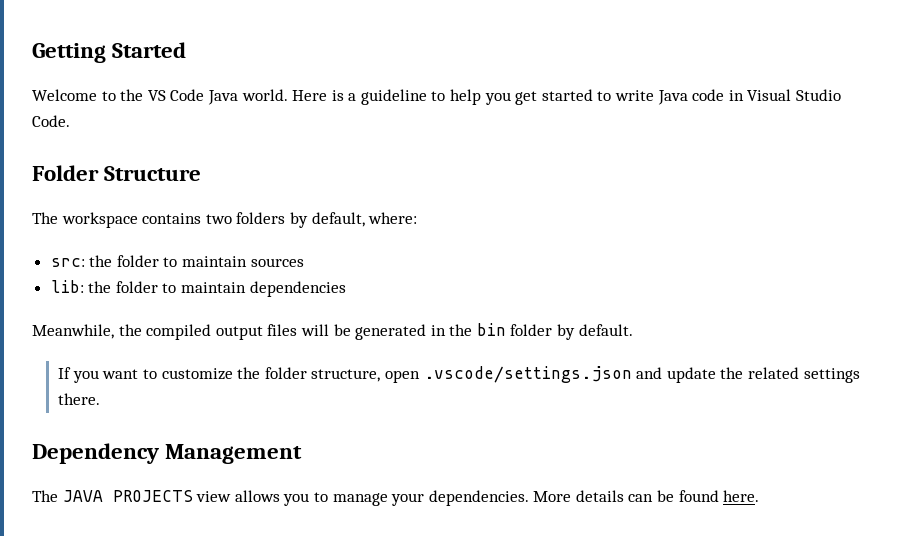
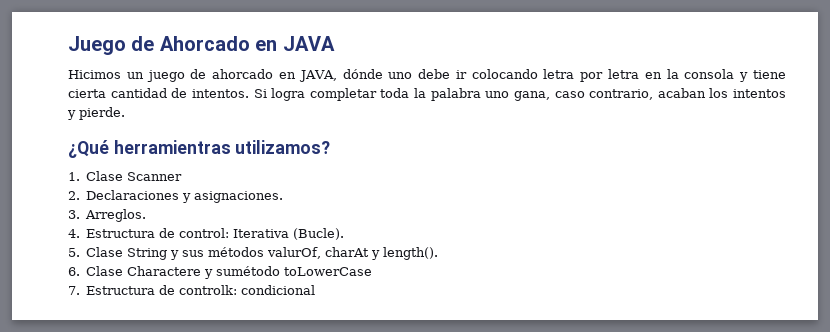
[32,42,187,63] [32,89,841,105] [32,115,70,127] [32,165,202,181] [32,212,418,228] [50,255,304,267] [50,280,346,297] [32,323,633,340] [58,366,860,383] [58,393,101,405] [32,443,303,464] [32,490,760,506] Getting Started // Welcome to the VS Code Java world. Here is a guideline to help you get started to write Java code in Visual Studio Code. // Folder Structure // The workspace contains two folders by default, where: // src: the folder to maintain sources // lib: the folder to maintain dependencies // Meanwhile, the compiled output files will be generated in the bin folder by default. // If you want to customize the folder structure, open .vscode/settings.json and update the related settings there. // Dependency Management // The JAVA PROJECTS view allows you to manage your dependencies. More details can be found here. -> [68,36,335,55] [68,69,786,82] [68,88,786,101] [67,107,125,120] [68,140,331,158] [68,171,183,181] [68,190,284,203] [68,209,147,222] [68,228,345,240] [68,247,439,260] [68,266,373,279] [68,285,316,295] Juego de Ahorcado en JAVA // Hicimos un juego de ahorcado en JAVA, dónde uno debe ir colocando letra por letra en la consola y tiene cierta cantidad de intentos. Si logra completar toda la palabra uno gana, caso contrario, acaban los intentos y pierde. // ¿Qué herramientras utilizamos? // 1. Clase Scanner // 2. Declaraciones y asignaciones. // 3. Arreglos. // 4. Estructura de control: Iterativa (Bucle). // 5. Clase String y sus métodos valurOf, charAt y length(). // 6. Clase Charactere y sumétodo toLowerCase // 7. Estructura de controlk: condicional

